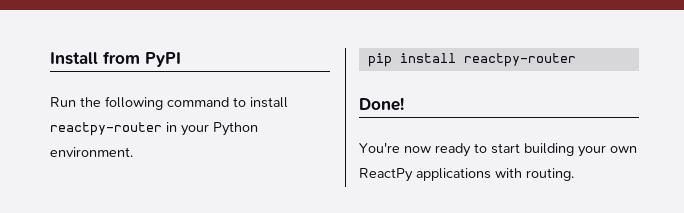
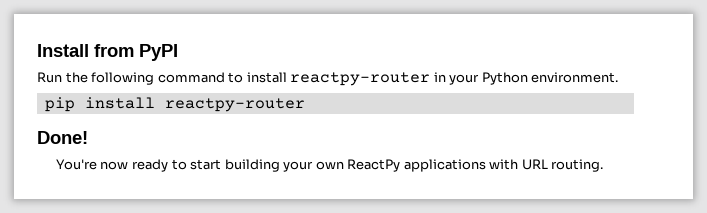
(522, 173) none -> [521,159,548,170] URL

